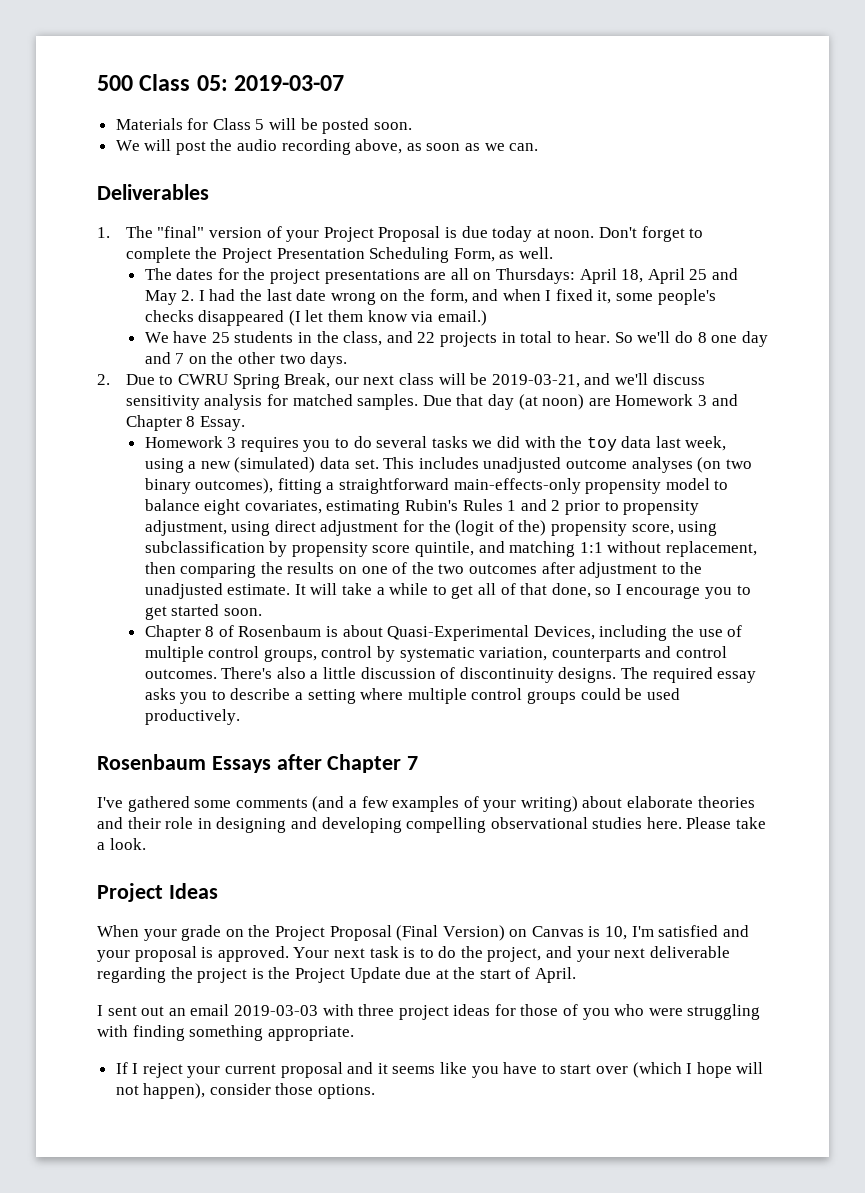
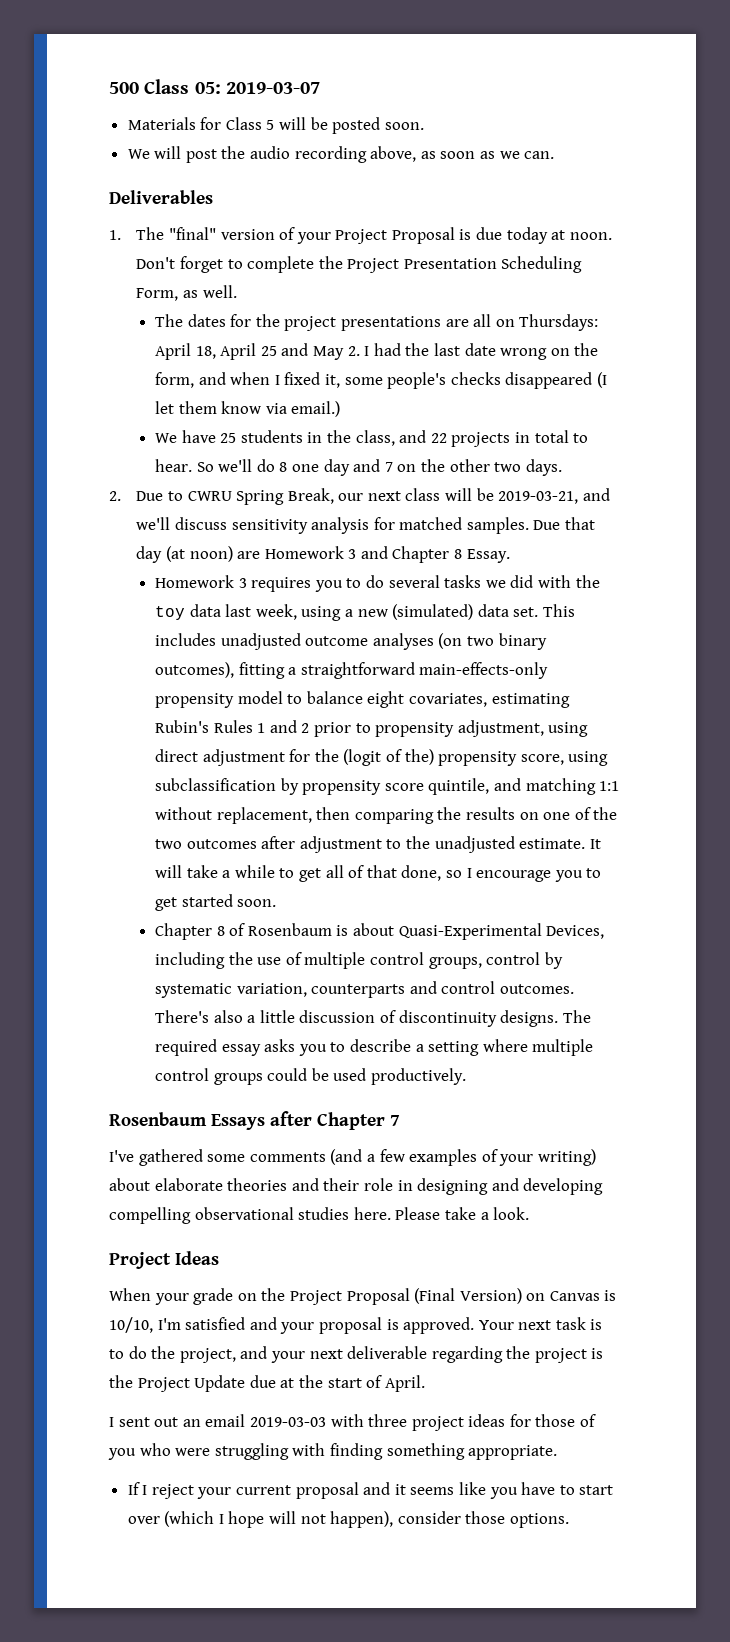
[605,926,628,940] 10, -> [109,1317,153,1333] 10/10,

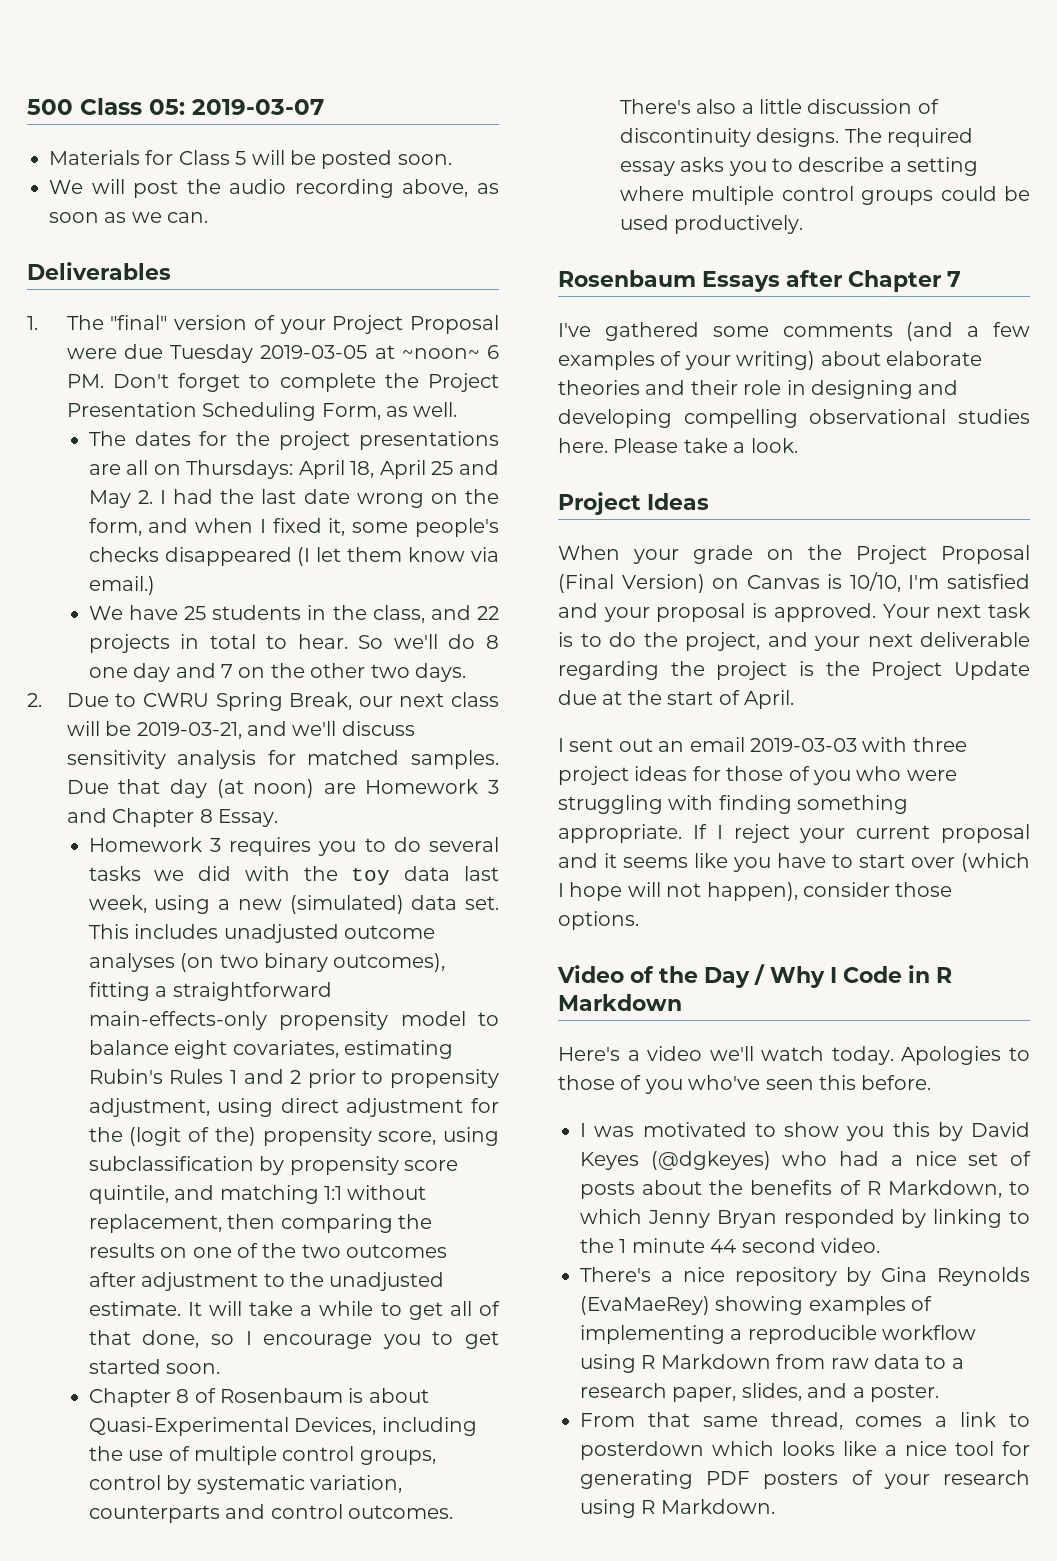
[459,227,612,244] is due today at noon. -> [66,344,499,363] [66,374,104,388] were due Tuesday 2019-03-05 at ~noon~ 6 PM.
(558, 1452) // -> (682, 833) none
(570, 1520) none -> [557,964,952,988] [558,994,682,1011] [558,1046,1030,1065] [558,1075,932,1094] [580,1122,1030,1141] [580,1151,1031,1170] [580,1180,1030,1199] [580,1209,1030,1228] [580,1238,880,1253] [580,1267,1030,1286] [580,1296,933,1315] [580,1325,977,1344] [580,1354,964,1373] [580,1383,939,1402] [580,1412,1030,1430] [580,1441,1030,1460] [580,1470,1030,1489] [580,1499,775,1518] // Video of the Day / Why I Code in R Markdown // Here's a video we'll watch today. Apologies to those of you who've seen this before. // I was motivated to show you this by David Keyes (@dgkeyes) who had a nice set of posts about the benefits of R Markdown, to which Jenny Bryan responded by linking to the 1 minute 44 second video. // There's a nice repository by Gina Reynolds (EvaMaeRey) showing examples of implementing a reproducible workflow using R Markdown from raw data to a research paper, slides, and a poster. // From that same thread, comes a link to posterdown which looks like a nice tool for generating PDF posters of your research using R Markdown.

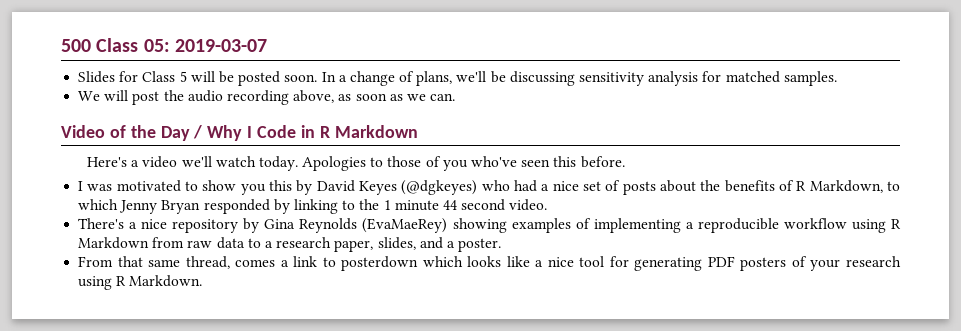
[49,150,140,165] Materials -> [78,71,116,83] Slides
(452, 159) none -> [321,71,837,86] In a change of plans, we'll be discussing sensitivity analysis for matched samples.
[27,262,171,280] [27,315,499,334] [66,344,499,363] [66,373,499,392] [66,402,458,421] [88,431,499,450] [88,460,500,479] [88,489,500,508] [88,518,499,537] [88,547,499,566] [88,576,155,595] [88,605,500,623] [88,634,500,653] [88,663,466,682] [27,692,499,711] [66,721,415,739] [66,750,499,769] [66,779,499,798] [66,808,278,827] [88,837,499,856] [88,866,499,885] [88,895,499,914] [88,924,435,943] [88,953,446,972] [88,982,332,1001] [88,1011,500,1030] [88,1040,453,1059] [88,1069,499,1088] [88,1098,499,1117] [88,1127,499,1146] [88,1156,458,1175] [88,1185,427,1204] [88,1214,432,1233] [88,1243,448,1258] [88,1272,445,1291] [88,1301,501,1320] [88,1330,499,1349] [88,1359,221,1374] [88,1388,429,1407] [88,1417,477,1436] [88,1446,436,1465] [88,1475,402,1494] [88,1504,453,1523] [619,99,939,114] [619,128,973,147] [619,157,979,176] [619,186,1030,205] [619,215,804,234] [558,270,961,292] [558,322,1030,341] [558,351,982,370] [558,380,959,399] [558,409,1030,428] [558,438,798,453] [558,492,709,515] [558,545,1030,564] [558,572,1030,593] [558,603,1030,622] [558,632,1030,651] [558,661,1030,680] [558,690,794,709] [558,737,967,752] [558,766,957,785] [558,795,909,814] [558,824,1030,843] [558,853,1030,872] [558,882,953,901] [558,911,639,930] // Deliverables // 1. The "final" version of your Project Proposal were due Tuesday 2019-03-05 at ~noon~ 6 PM. Don't forget to complete the Project Presentation Scheduling Form, as well. // The dates for the project presentations are all on Thursdays: April 18, April 25 and May 2. I had the last date wrong on the form, and when I fixed it, some people's checks disappeared (I let them know via email.) // We have 25 students in the class, and 22 projects in total to hear. So we'll do 8 one day and 7 on the other two days. // 2. Due to CWRU Spring Break, our next class will be 2019-03-21, and we'll discuss sensitivity analysis for matched samples. Due that day (at noon) are Homework 3 and Chapter 8 Essay. // Homework 3 requires you to do several tasks we did with the toy data last week, using a new (simulated) data set. This includes unadjusted outcome analyses (on two binary outcomes), fitting a straightforward main-effects-only propensity model to balance eight covariates, estimating Rubin's Rules 1 and 2 prior to propensity adjustment, using direct adjustment for the (logit of the) propensity score, using subclassification by propensity score quintile, and matching 1:1 without replacement, then comparing the results on one of the two outcomes after adjustment to the unadjusted estimate. It will take a while to get all of that done, so I encourage you to get started soon. // Chapter 8 of Rosenbaum is about Quasi-Experimental Devices, including the use of multiple control groups, control by systematic variation, counterparts and control outcomes. There's also a little discussion of discontinuity designs. The required essay asks you to describe a setting where multiple control groups could be used productively. // Rosenbaum Essays after Chapter 7 // I've gathered some comments (and a few examples of your writing) about elaborate theories and their role in designing and developing compelling observational studies here. Please take a look. // Project Ideas // When your grade on the Project Proposal (Final Version) on Canvas is 10/10, I'm satisfied and your proposal is approved. Your next task is to do the project, and your next deliverable regarding the project is the Project Update due at the start of April. // I sent out an email 2019-03-03 with three project ideas for those of you who were struggling with finding something appropriate. If I reject your current proposal and it seems like you have to start over (which I hope will not happen), consider those options. -> (456, 97) none

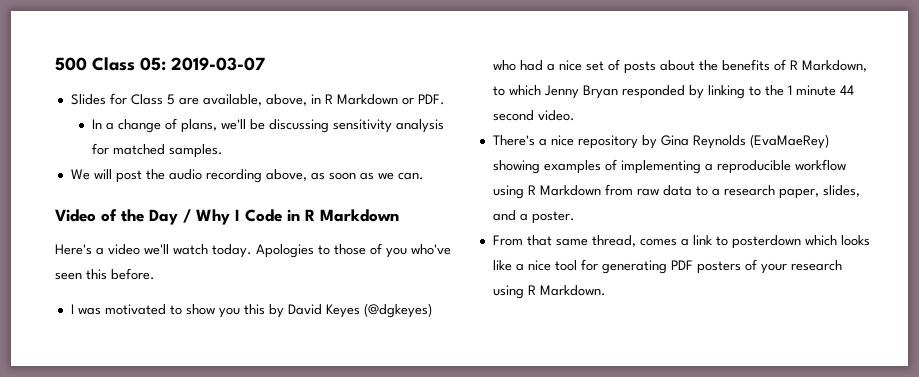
[190,71,318,86] will be posted soon. -> [178,94,445,106] are available, above, in R Markdown or PDF. //

